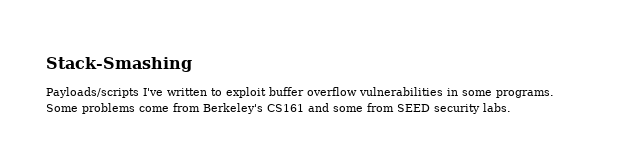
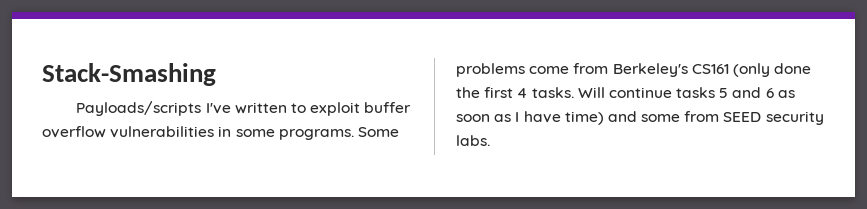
(304, 108) none -> [732,63,812,77] [456,87,795,98] [456,111,604,125] (only done the first 4 tasks. Will continue tasks 5 and 6 as soon as I have time)

